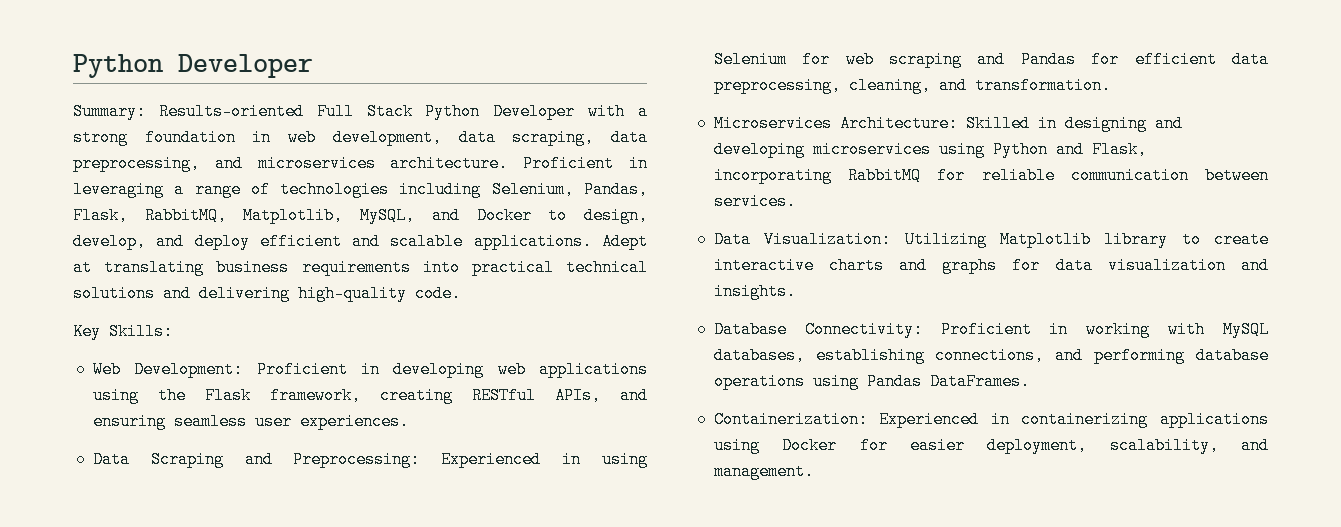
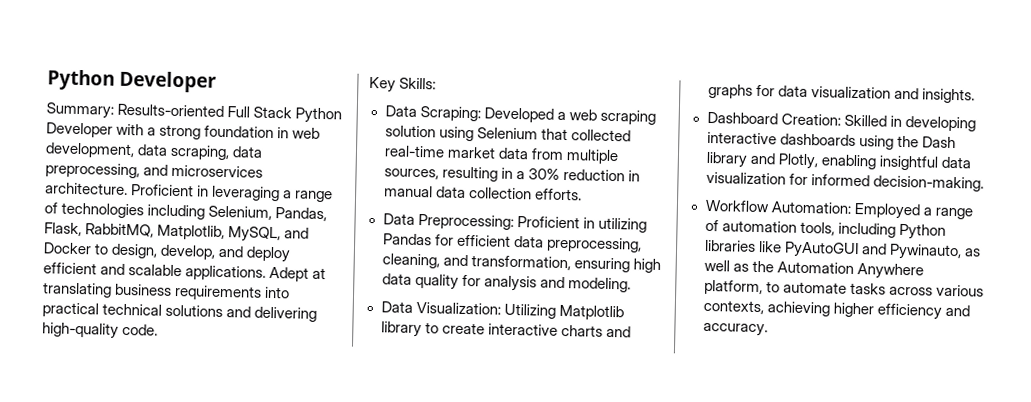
[92,361,648,378] [92,387,648,404] [92,413,409,430] [92,451,648,468] [713,51,1006,68] Web Development: Proficient in developing web applications using the Flask framework, creating RESTful APIs, and ensuring seamless user experiences. // Data Scraping and Preprocessing: Experienced in using Selenium for web scraping and -> [384,105,656,125] [384,125,631,142] [383,145,619,165] [383,166,640,182] [383,185,582,201] [382,213,647,233] Data Scraping: Developed a web scraping solution using Selenium that collected real-time market data from multiple sources, resulting in a 30% reduction in manual data collection efforts. // Data Preprocessing: Proficient in utilizing
[974,77,1111,94] [713,115,1183,132] [713,141,1147,158] [713,167,1269,184] [713,193,796,210] transformation. // Microservices Architecture: Skilled in designing and developing microservices using Python and Flask, incorporating RabbitMQ for reliable communication between services. -> [470,255,661,274] [381,273,631,293] transformation, ensuring high data quality for analysis and modeling.
[713,321,1269,338] [713,347,1269,364] [713,373,1030,390] [713,411,1269,428] [713,437,1269,454] [713,463,814,480] Database Connectivity: Proficient in working with MySQL databases, establishing connections, and performing database operations using Pandas DataFrames. // Containerization: Experienced in containerizing applications using Docker for easier deployment, scalability, and management. -> [706,111,976,132] [706,131,956,150] [705,151,971,171] [705,171,984,192] [704,199,973,220] [704,219,946,240] [704,239,981,261] [703,259,924,280] [703,279,984,297] [702,299,970,320] [702,322,768,337] Dashboard Creation: Skilled in developing interactive dashboards using the Dash library and Plotly, enabling insightful data visualization for informed decision-making. // Workflow Automation: Employed a range of automation tools, including Python libraries like PyAutoGUI and Pywinauto, as well as the Automation Anywhere platform, to automate tasks across various contexts, achieving higher efficiency and accuracy.

